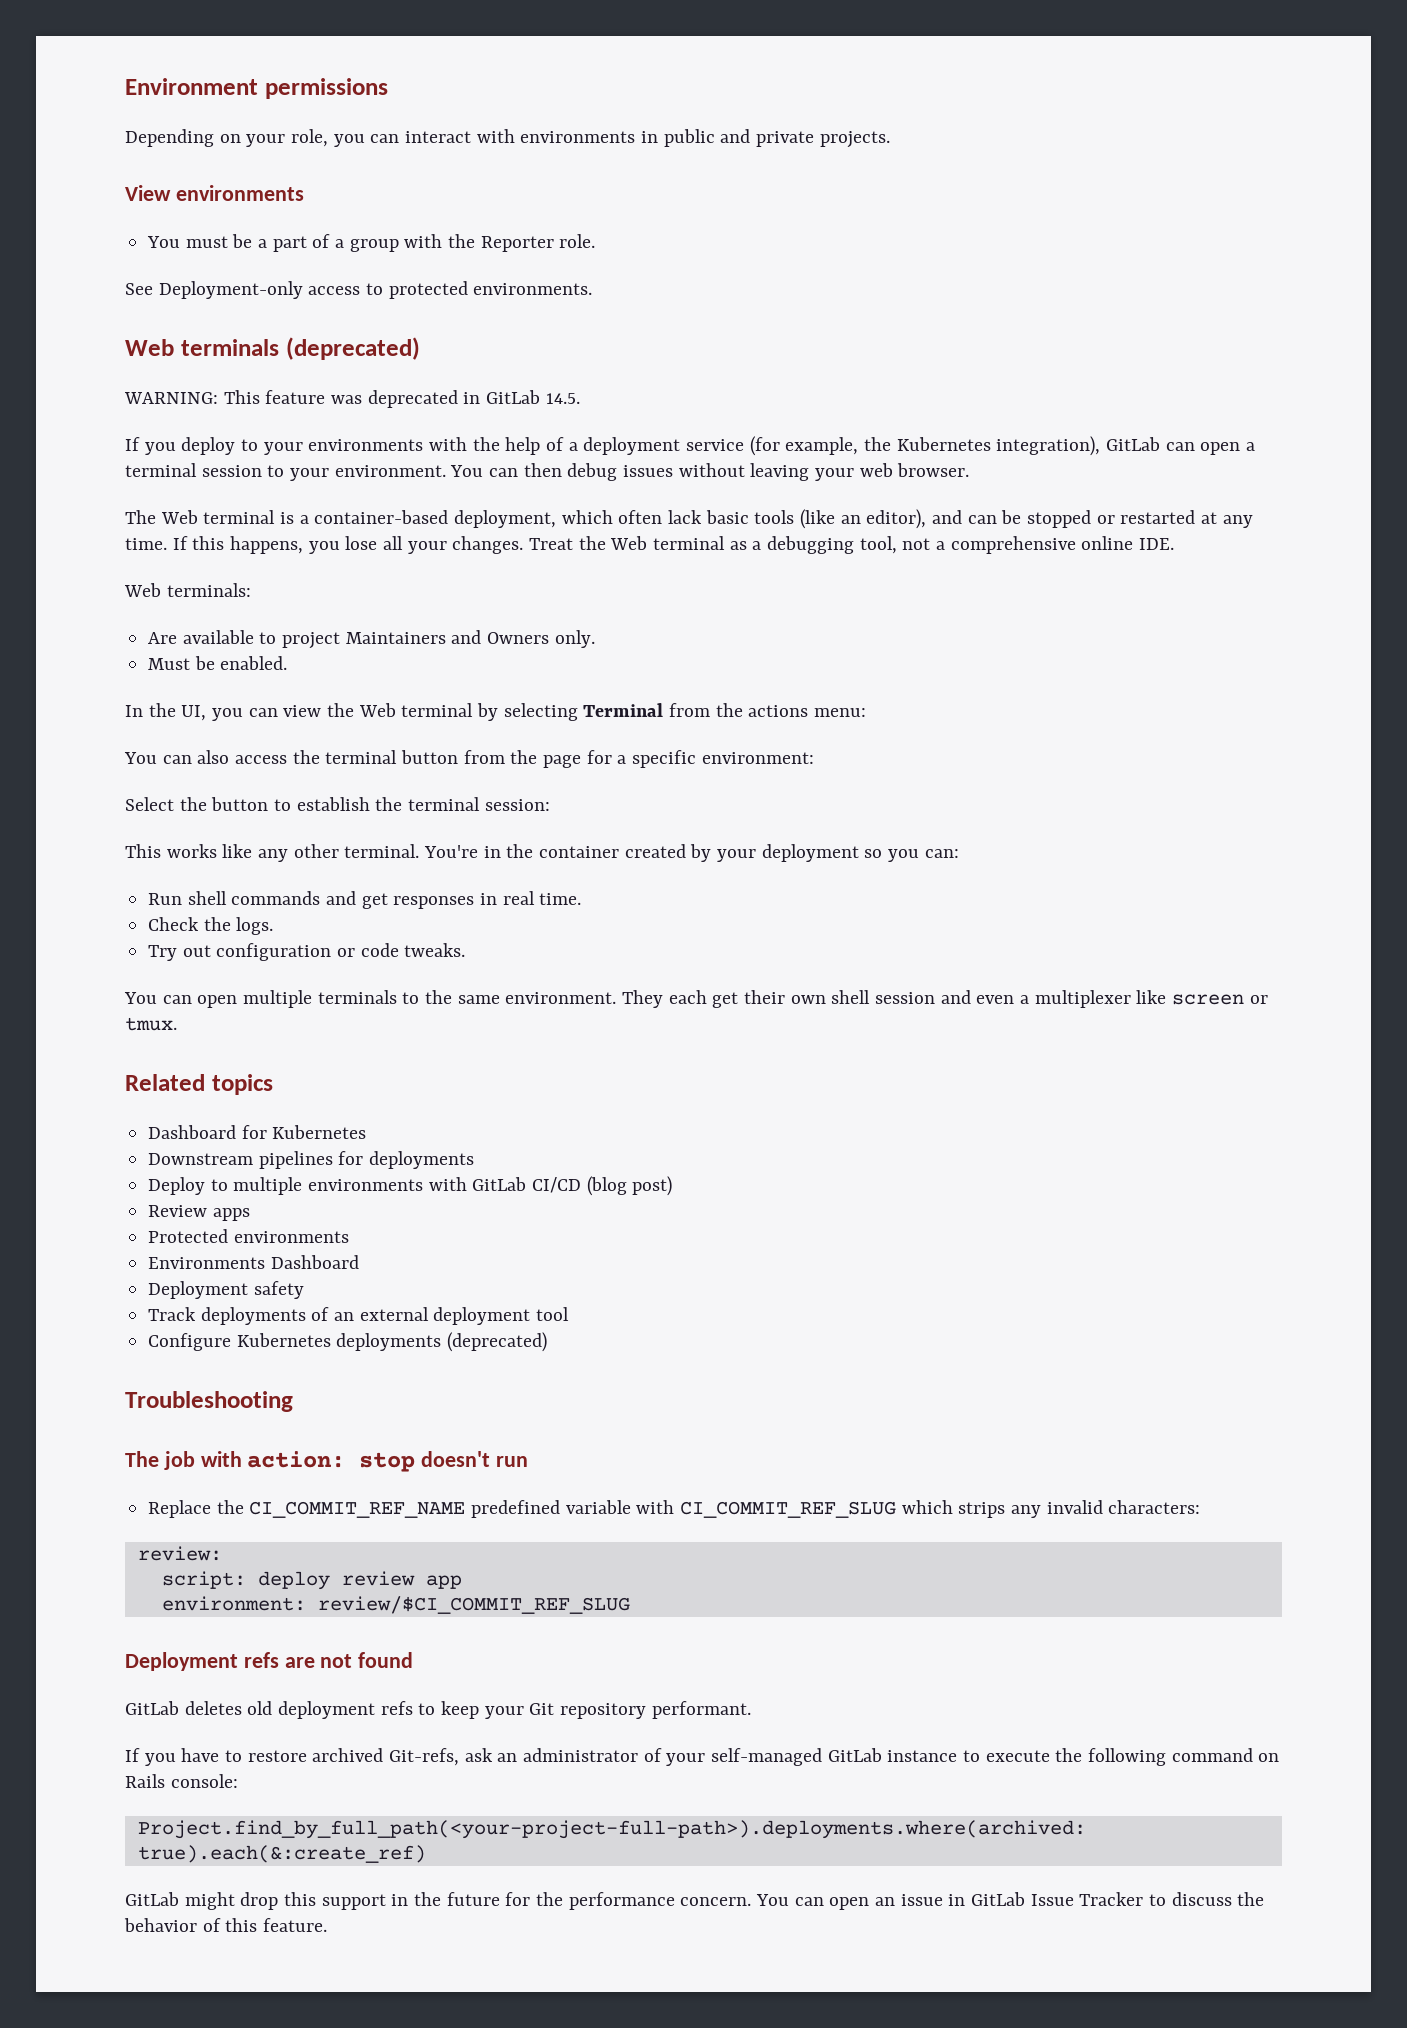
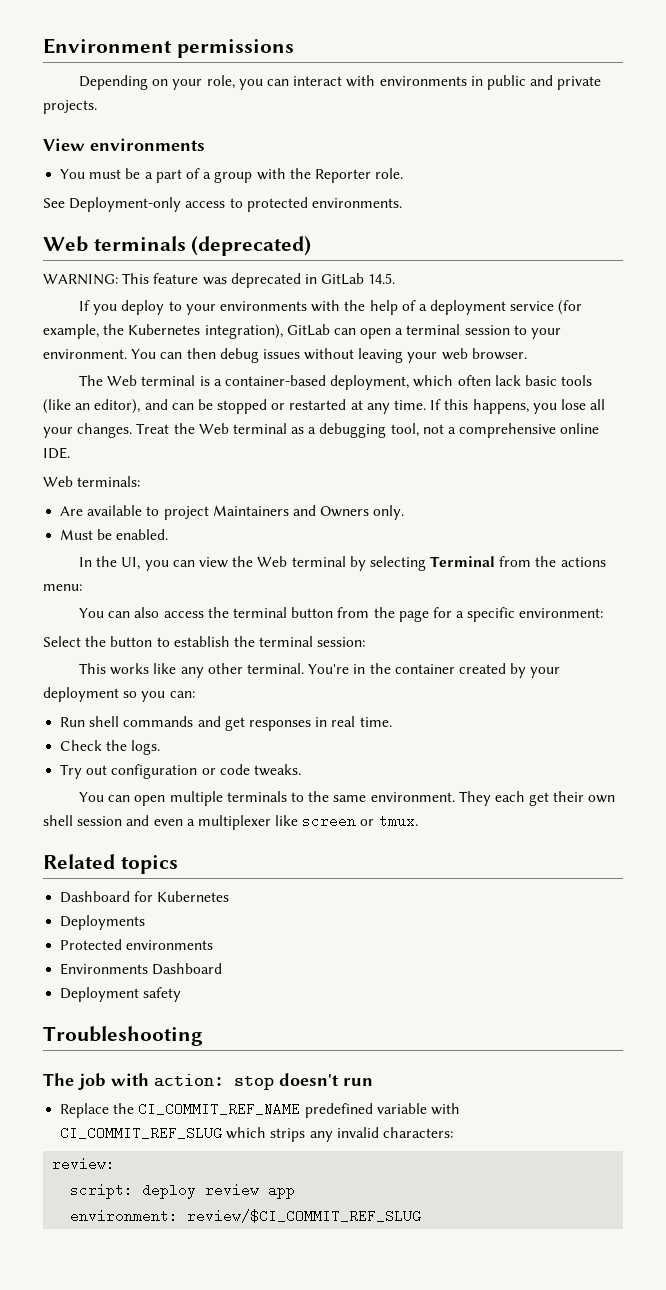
[148,1151,475,1169] [148,1176,673,1196] [148,1205,250,1221] Downstream pipelines for deployments // Deploy to multiple environments with GitLab CI/CD (blog post) // Review apps -> [60,915,146,930] Deployments
[148,1307,570,1325] [148,1332,548,1352] // Track deployments of an external deployment tool // Configure Kubernetes deployments (deprecated) -> (182, 994) none
[125,1652,414,1671] [125,1701,751,1719] [125,1748,1280,1766] [125,1774,238,1788] [137,1820,1086,1839] [137,1845,426,1863] [125,1892,1265,1910] [124,1918,328,1932] // Deployment refs are not found // GitLab deletes old deployment refs to keep your Git repository performant. // If you have to restore archived Git-refs, ask an administrator of your self-managed GitLab instance to execute the following command on Rails console: // Project.find_by_full_path(<your-project-full-path>).deployments.where(archived: true).each(&:create_ref) // GitLab might drop this support in the future for the performance concern. You can open an issue in GitLab Issue Tracker to discuss the behavior of this feature. -> (422, 1216) none

